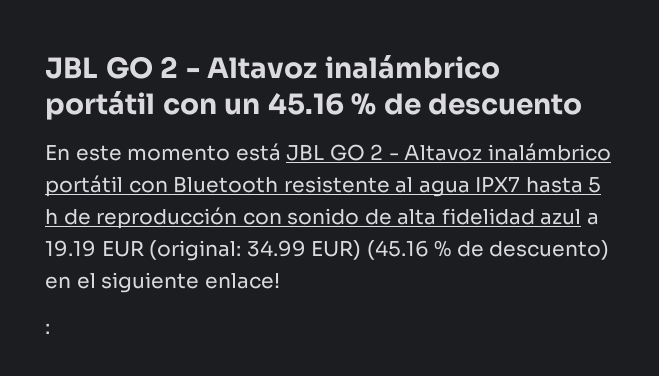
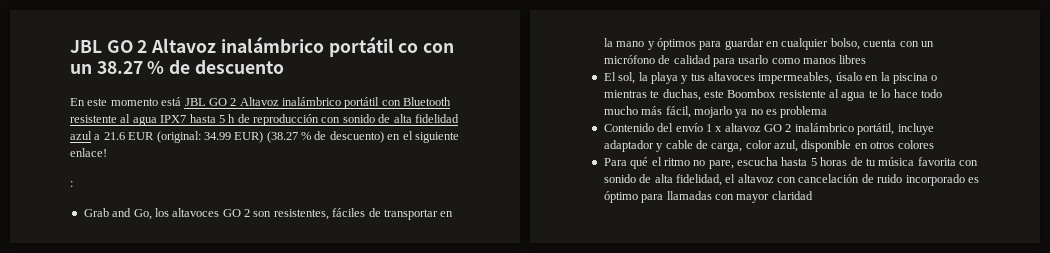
[45,55,500,79] [45,91,344,120] JBL GO 2 - Altavoz inalámbrico portátil con un 45.16 -> [70,36,455,57] [70,61,143,74] JBL GO 2 Altavoz inalámbrico portátil co con un 38.27
[388,153,399,160] - -> (237, 102) none
[45,240,96,257] 19.19 -> [103,132,125,140] 21.6
[366,240,429,260] (45.16 -> [266,131,298,143] (38.27
(50, 328) none -> [83,208,454,220] [603,38,934,50] [603,55,867,67] [603,72,938,84] [603,89,942,101] [603,106,828,118] [603,123,934,135] [603,140,934,152] [603,157,978,169] [603,174,979,186] [603,191,813,203] // Grab and Go, los altavoces GO 2 son resistentes, fáciles de transportar en la mano y óptimos para guardar en cualquier bolso, cuenta con un micrófono de calidad para usarlo como manos libres // El sol, la playa y tus altavoces impermeables, úsalo en la piscina o mientras te duchas, este Boombox resistente al agua te lo hace todo mucho más fácil, mojarlo ya no es problema // Contenido del envío 1 x altavoz GO 2 inalámbrico portátil, incluye adaptador y cable de carga, color azul, disponible en otros colores // Para qué el ritmo no pare, escucha hasta 5 horas de tu música favorita con sonido de alta fidelidad, el altavoz con cancelación de ruido incorporado es óptimo para llamadas con mayor claridad

